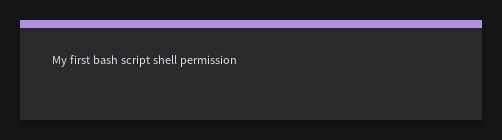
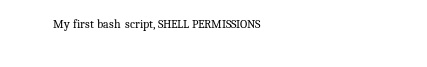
[120,55,237,67] script shell permission -> [124,20,262,31] script, SHELL PERMISSIONS

